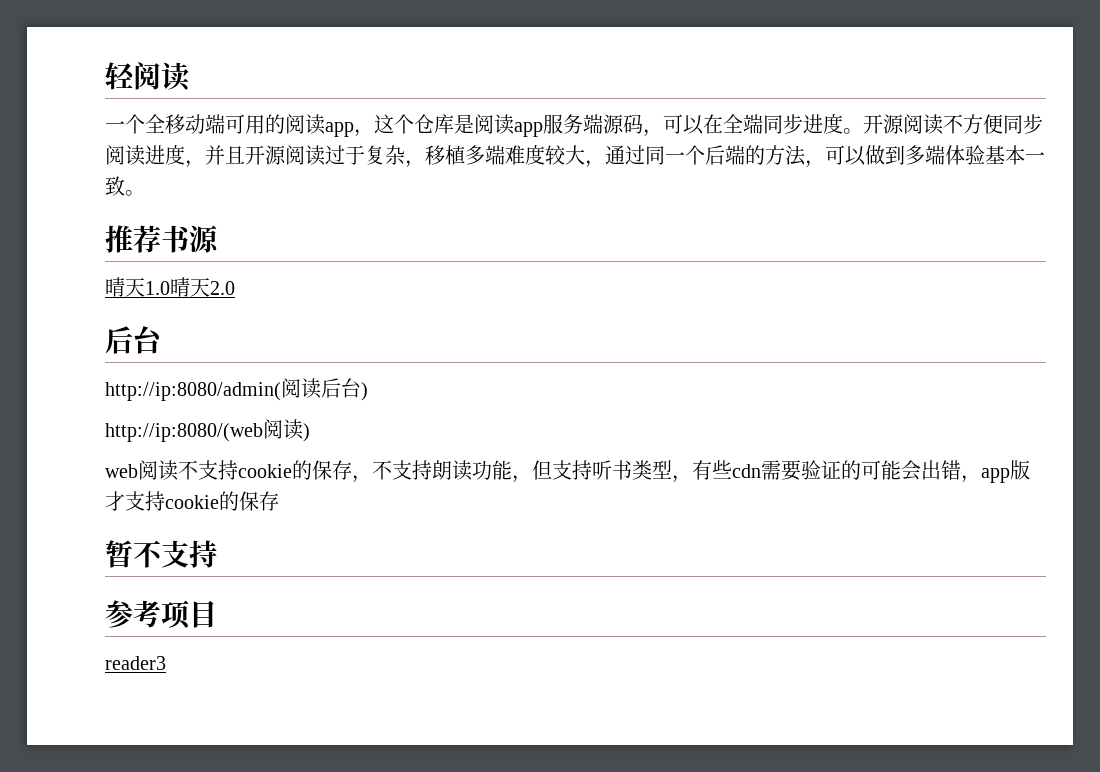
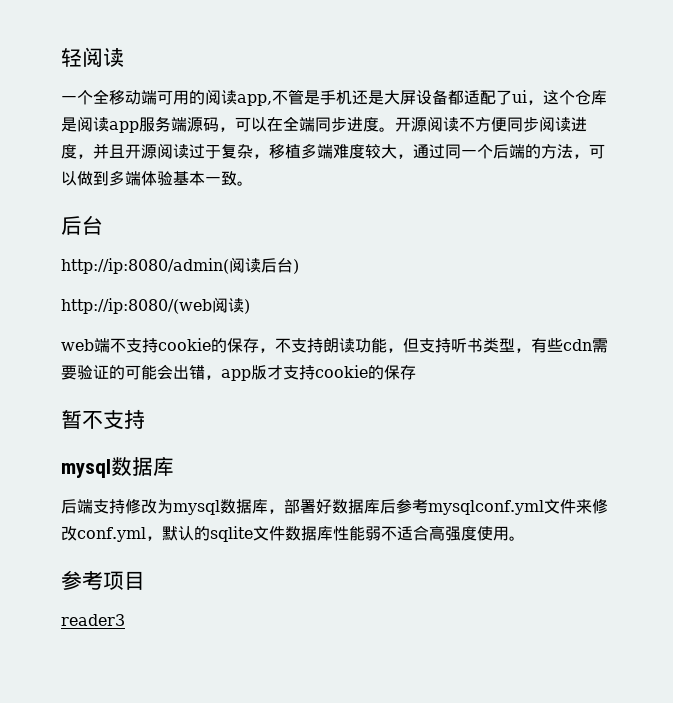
[325,122,354,137] app -> [237,89,527,106] app,不管是手机还是大屏设备都适配了ui
[105,225,219,253] [105,277,235,297] // 推荐书源 // 晴天1.0晴天2.0 -> (253, 183) none
[138,460,178,481] 阅读 -> [94,338,110,353] 端
(217, 554) none -> [61,456,174,478] [61,498,608,515] [61,525,525,542] // mysql数据库 // 后端支持修改为mysql数据库，部署好数据库后参考mysqlconf.yml文件来修改conf.yml，默认的sqlite文件数据库性能弱不适合高强度使用。

